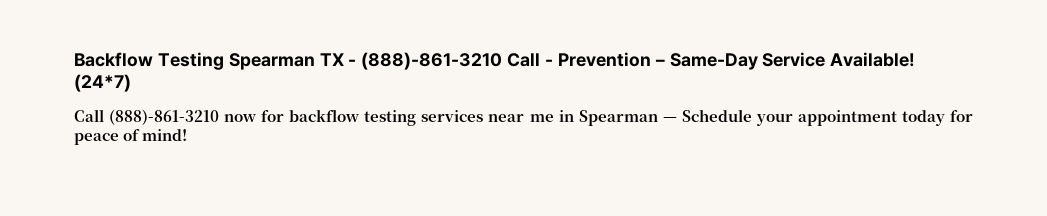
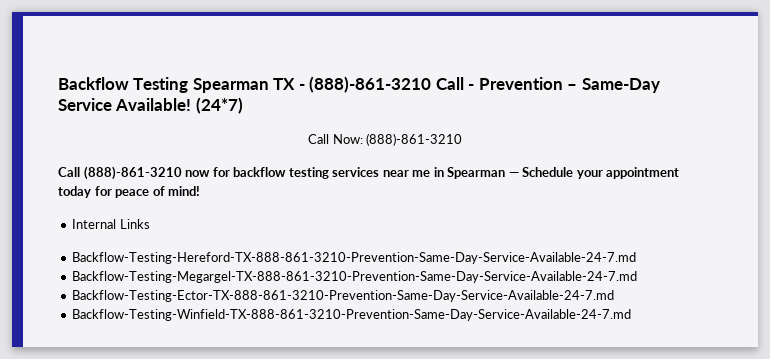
(131, 83) none -> [307,133,463,146] // Call Now: (888)-861-3210
(188, 135) none -> [72,219,150,229] [72,252,637,264] [72,271,638,283] [72,290,615,302] [72,309,632,321] // Internal Links // Backflow-Testing-Hereford-TX-888-861-3210-Prevention-Same-Day-Service-Available-24-7.md // Backflow-Testing-Megargel-TX-888-861-3210-Prevention-Same-Day-Service-Available-24-7.md // Backflow-Testing-Ector-TX-888-861-3210-Prevention-Same-Day-Service-Available-24-7.md // Backflow-Testing-Winfield-TX-888-861-3210-Prevention-Same-Day-Service-Available-24-7.md

